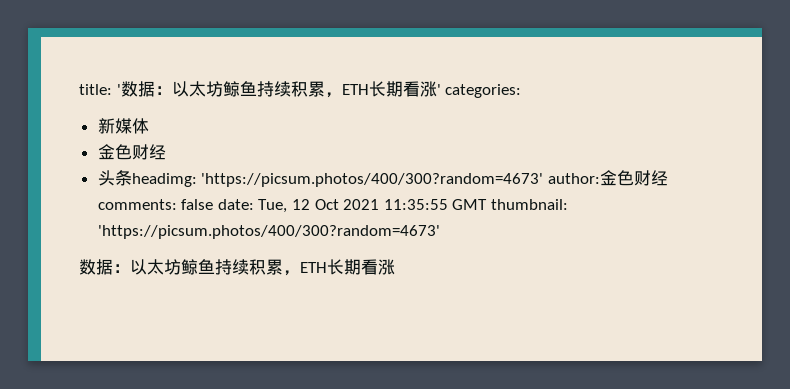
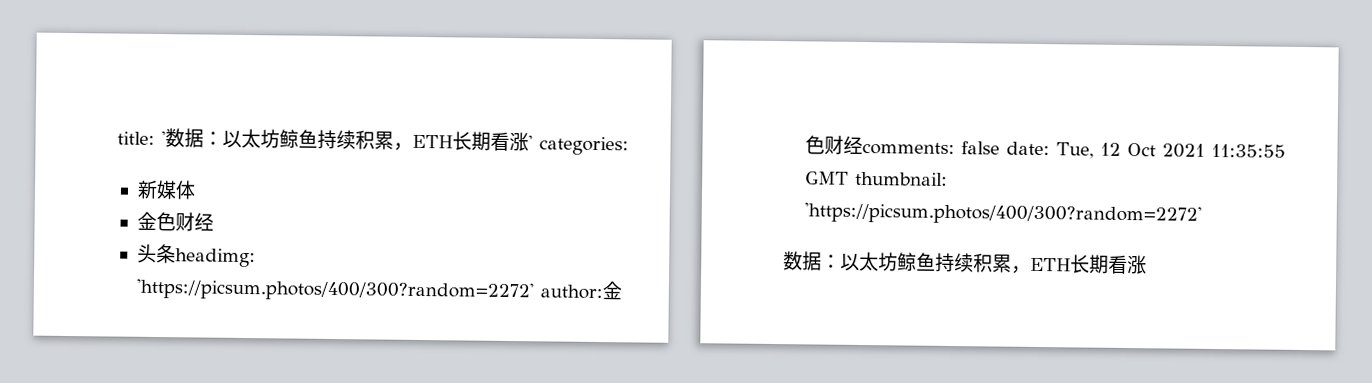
[201,173,544,187] 'https://picsum.photos/400/300?random=4673' -> [135,278,534,303] 'https://picsum.photos/400/300?random=2272'
[97,225,440,239] 'https://picsum.photos/400/300?random=4673' -> [803,202,1202,226] 'https://picsum.photos/400/300?random=2272'

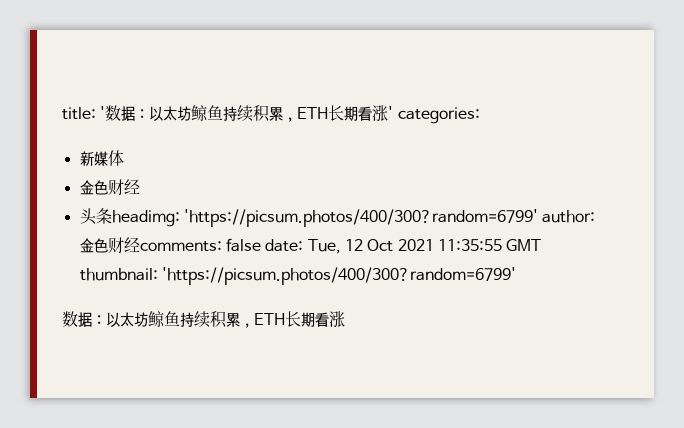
[135,278,534,303] 'https://picsum.photos/400/300?random=2272' -> [183,209,538,227] 'https://picsum.photos/400/300?random=6799'
[803,202,1202,226] 'https://picsum.photos/400/300?random=2272' -> [161,267,516,285] 'https://picsum.photos/400/300?random=6799'

